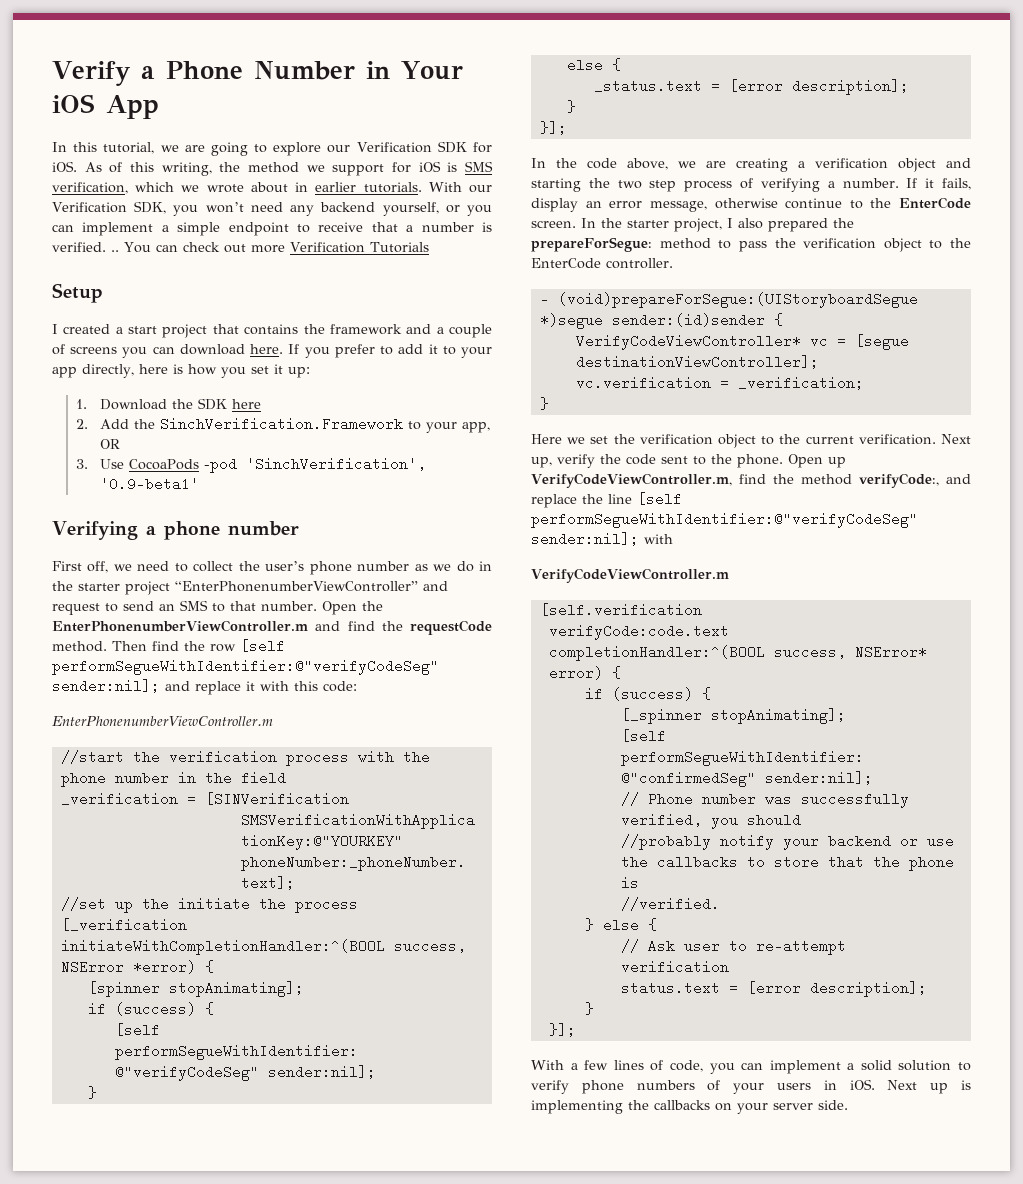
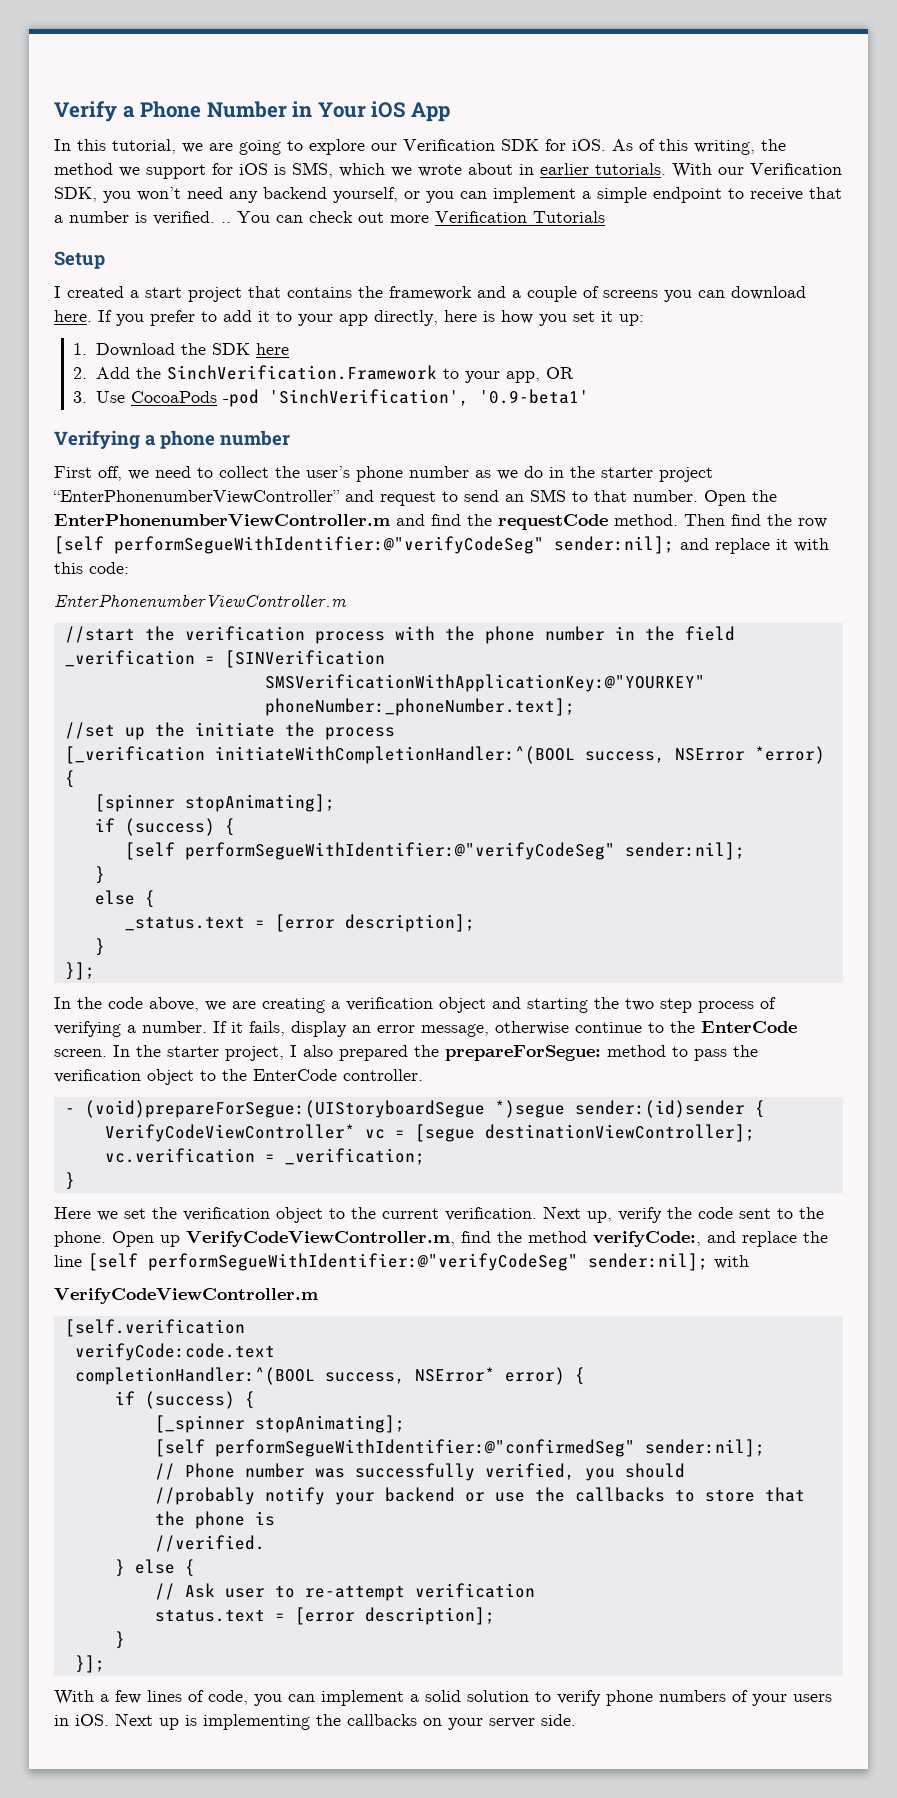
[465,161,494,172] [52,182,128,194] SMS verification, -> [292,162,333,178] SMS,

